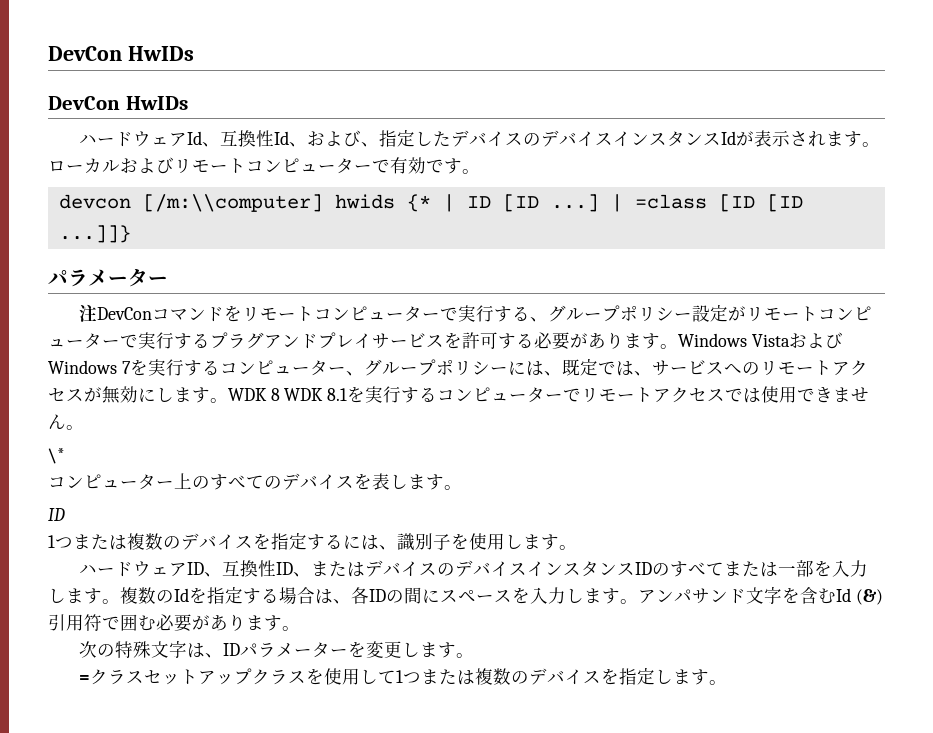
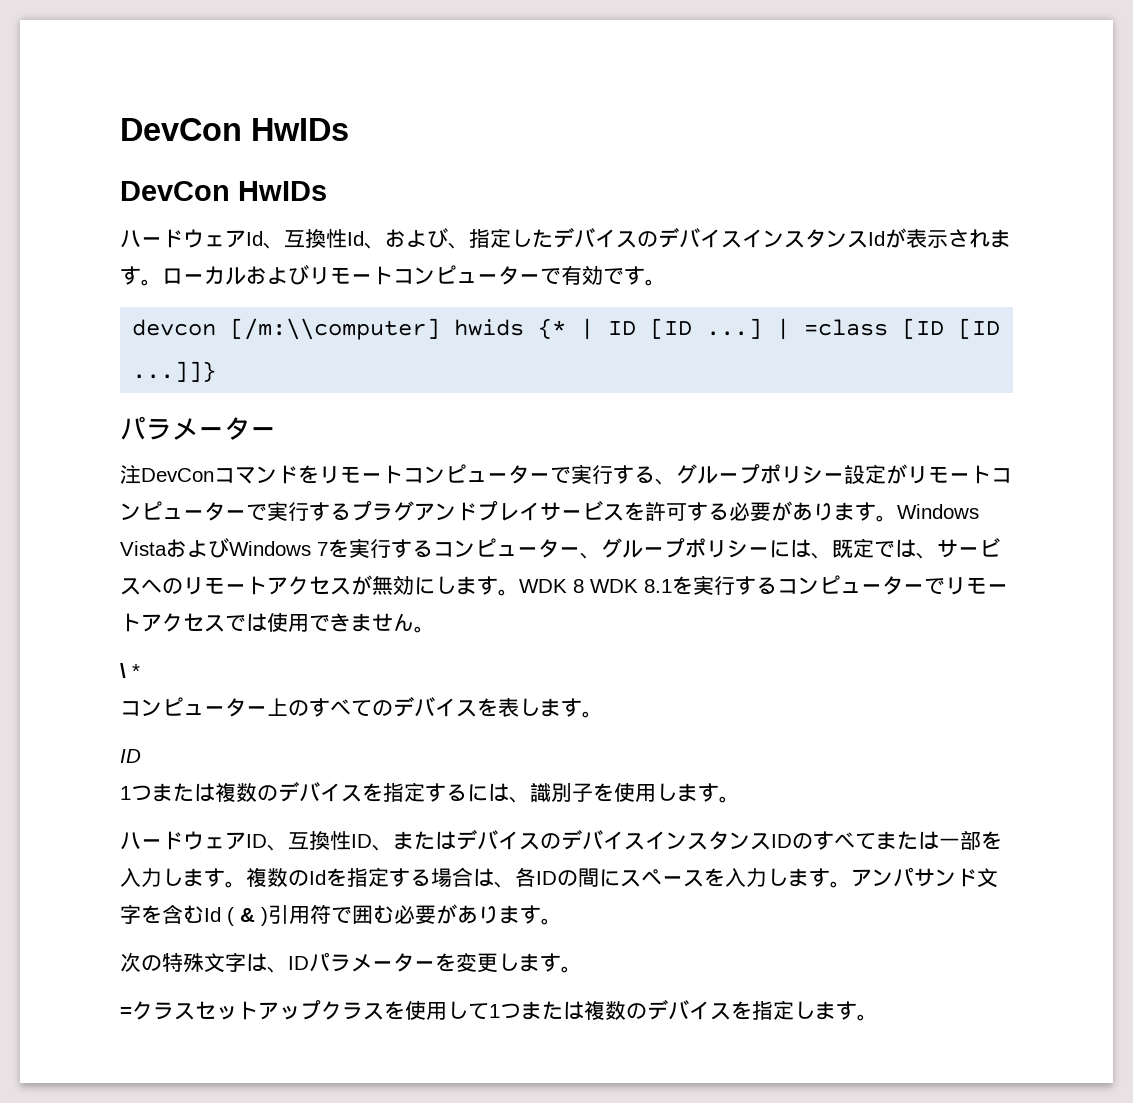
[48,448,65,464] \* -> [120,663,140,678] \ *
[855,589,883,605] (&) -> [227,907,268,926] ( & )

